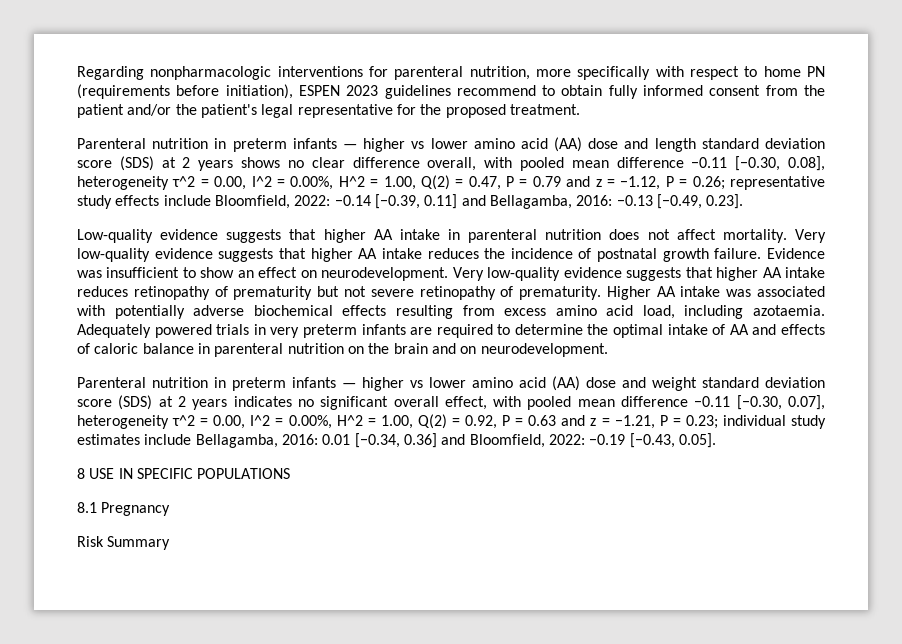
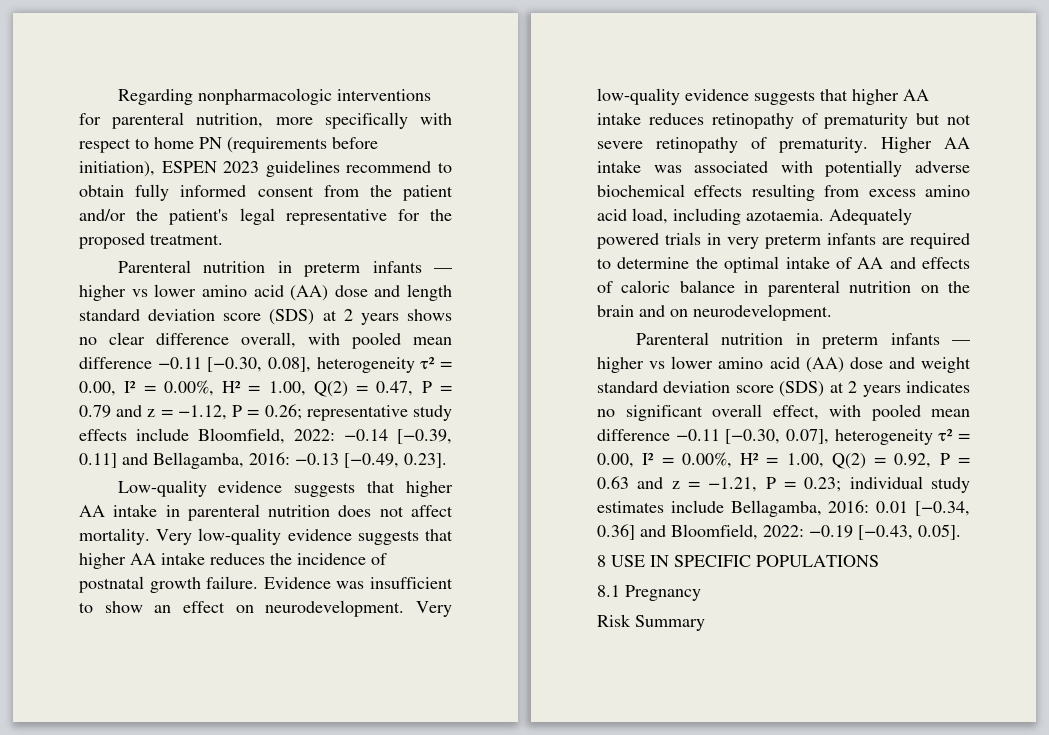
[172,176,365,190] τ^2 = 0.00, I^2 = 0.00%, H^2 -> [420,357,452,369] [79,380,242,396] τ² = 0.00, I² = 0.00%, H²
[172,415,363,429] τ^2 = 0.00, I^2 = 0.00%, H^2 -> [938,429,970,441] [597,452,760,468] τ² = 0.00, I² = 0.00%, H²

